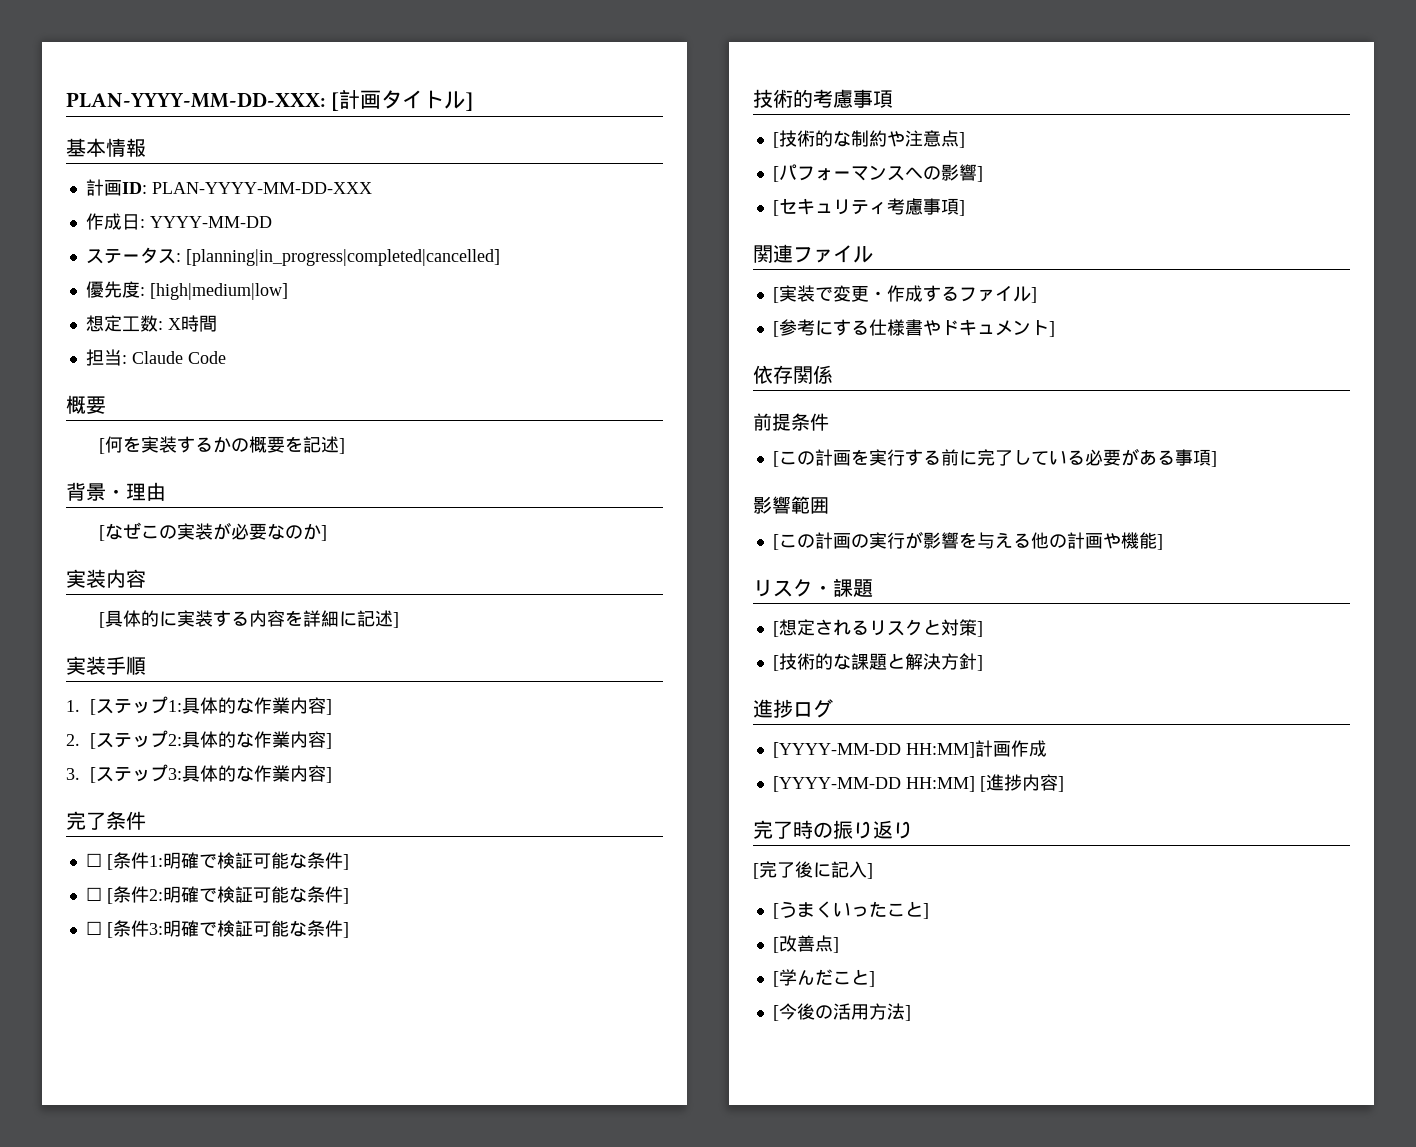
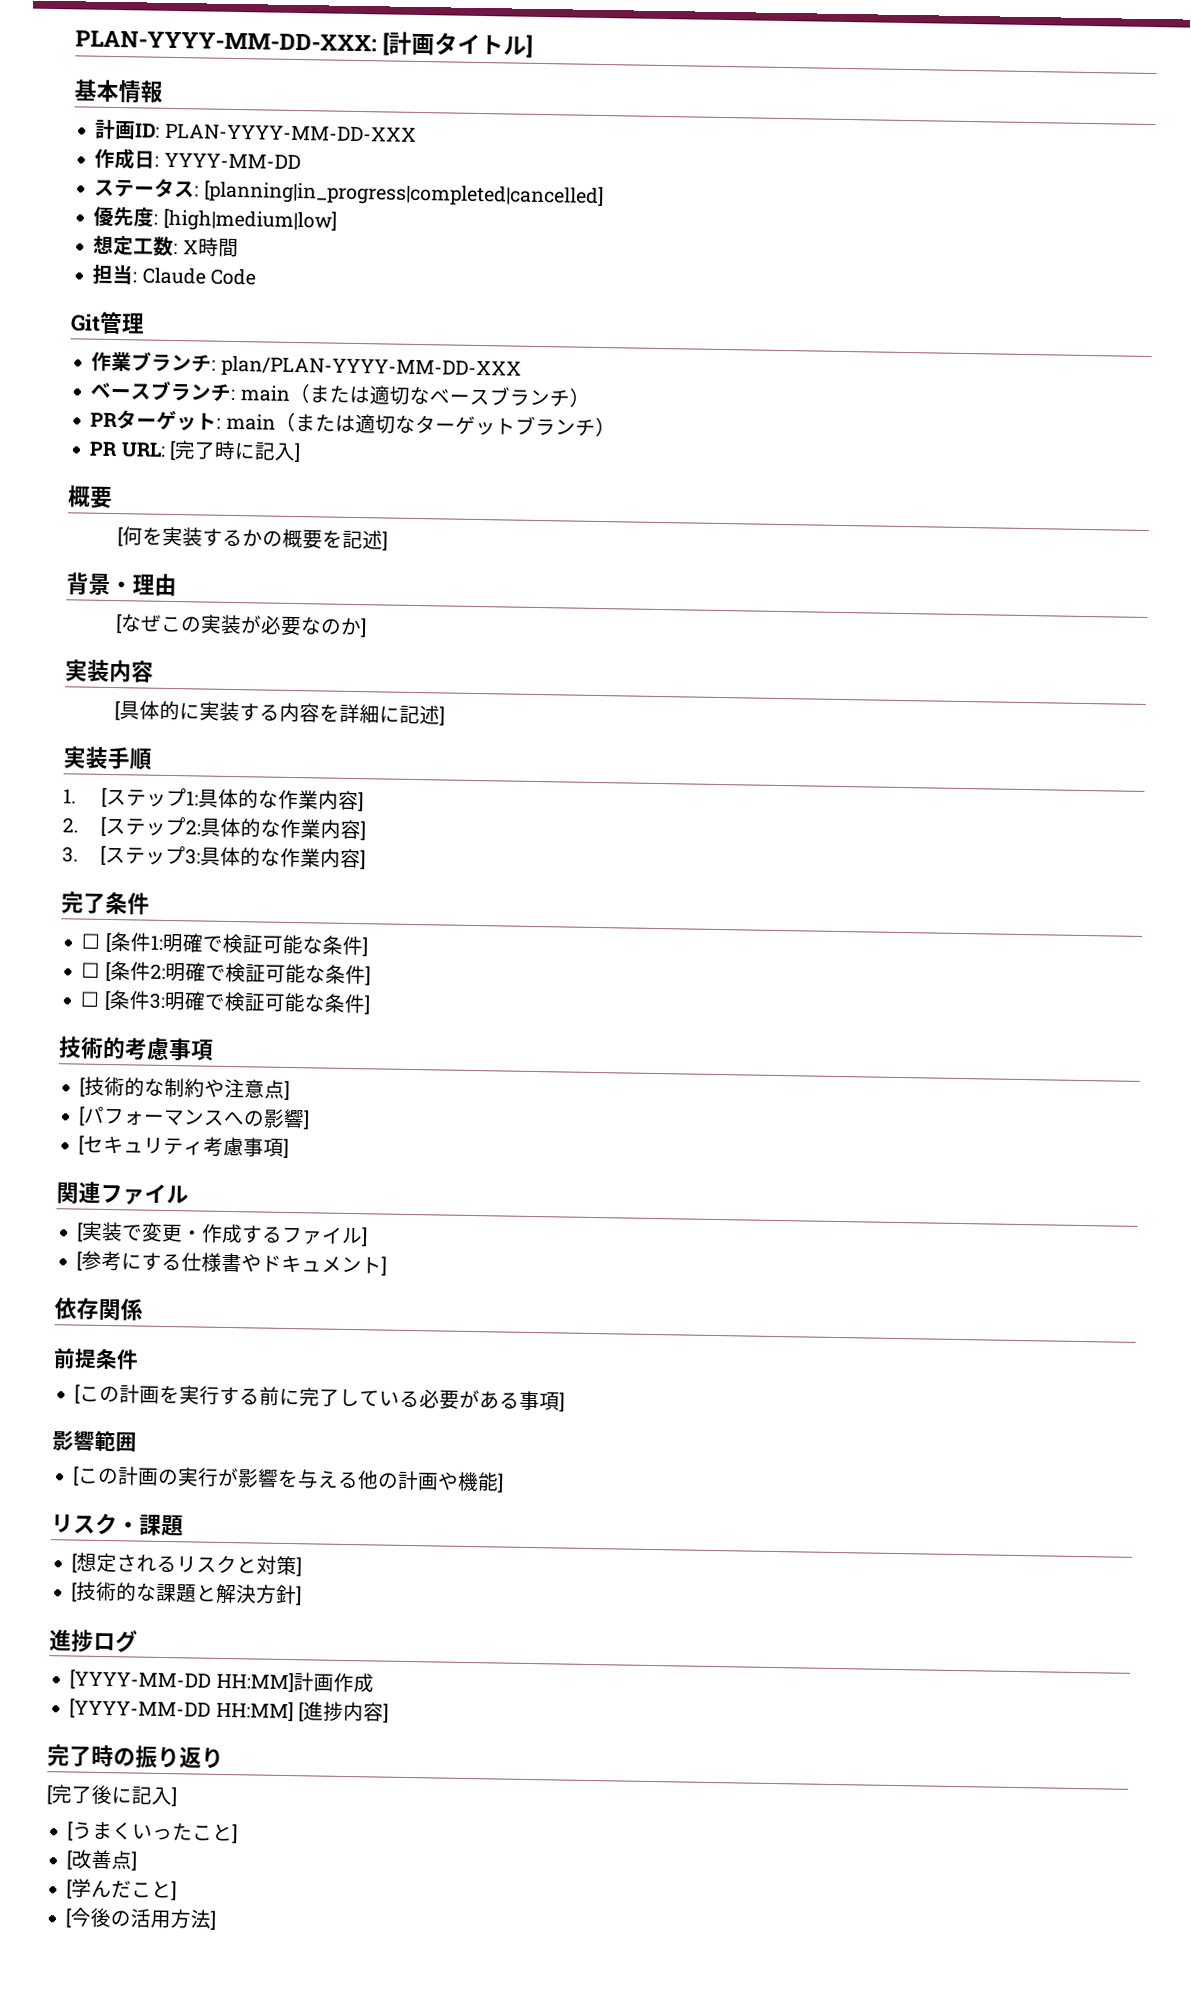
(226, 357) none -> [70,311,145,335] [91,351,522,380] [90,380,591,408] [90,410,616,438] [89,440,301,463] // Git管理 // 作業ブランチ: plan/PLAN-YYYY-MM-DD-XXX // ベースブランチ: main（または適切なベースブランチ） // PRターゲット: main（または適切なターゲットブランチ） // PR URL: [完了時に記入]

